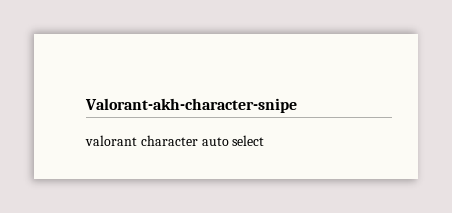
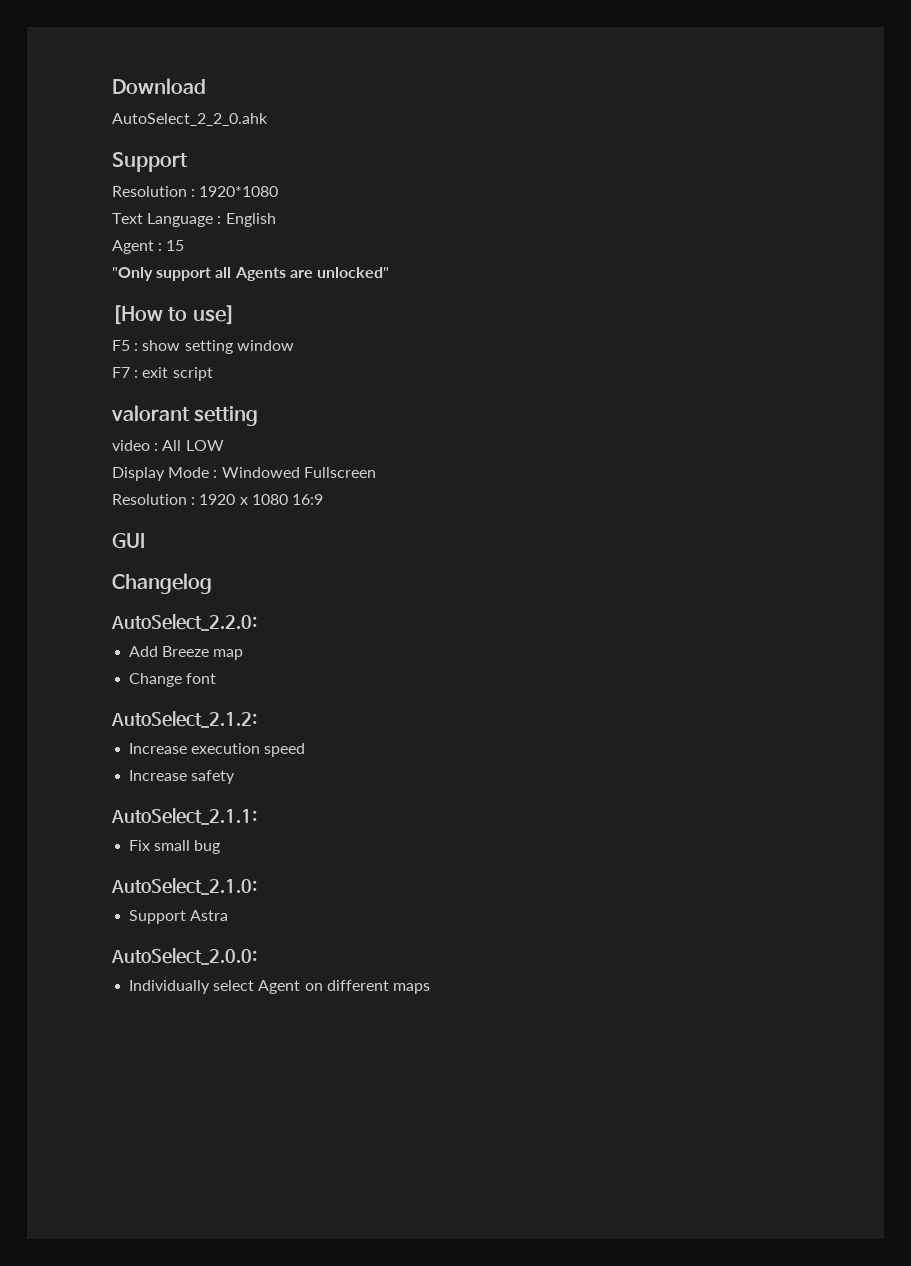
[85,98,297,113] [85,135,265,146] Valorant-akh-character-snipe // valorant character auto select -> [112,78,206,95] [112,113,268,126] [112,152,188,172] [112,186,279,197] [112,213,276,227] [112,240,185,254] [112,267,389,281] [112,305,235,325] [112,340,294,354] [112,367,213,381] [111,405,259,426] [112,440,224,451] [112,467,376,481] [112,494,323,505] [112,533,145,549] [112,573,212,594] [111,614,257,631] [129,646,244,660] [129,673,217,687] [111,711,257,728] [129,743,306,757] [129,770,236,784] [111,808,257,825] [129,840,221,854] [111,878,257,895] [129,910,229,924] [111,948,257,965] [129,980,430,994] Download // AutoSelect_2_2_0.ahk // Support // Resolution : 1920*1080 // Text Language : English // Agent : 15 // "Only support all Agents are unlocked" // [How to use] // F5 : show setting window // F7 : exit script // valorant setting // video : All LOW // Display Mode : Windowed Fullscreen // Resolution : 1920 x 1080 16:9 // GUI // Changelog // AutoSelect_2.2.0: // Add Breeze map // Change font // AutoSelect_2.1.2: // Increase execution speed // Increase safety // AutoSelect_2.1.1: // Fix small bug // AutoSelect_2.1.0: // Support Astra // AutoSelect_2.0.0: // Individually select Agent on different maps

